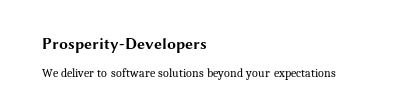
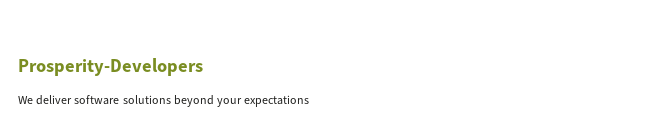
[97,70,108,77] to -> (73, 100) none

